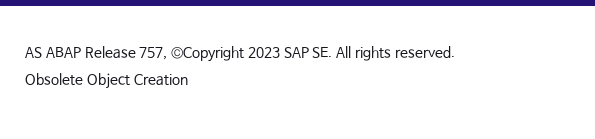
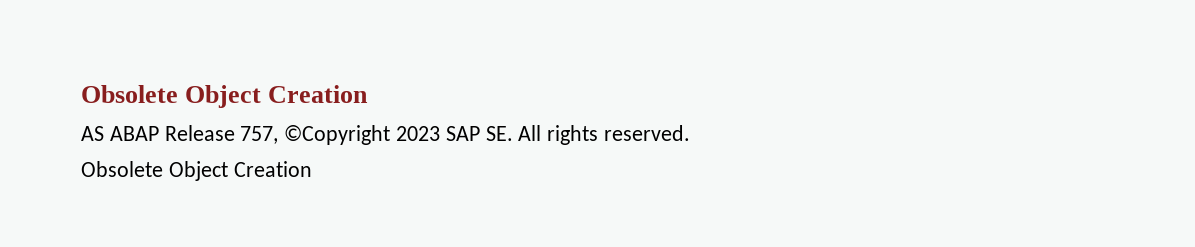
(25, 52) none -> [81,85,369,108] Obsolete Object Creation //

